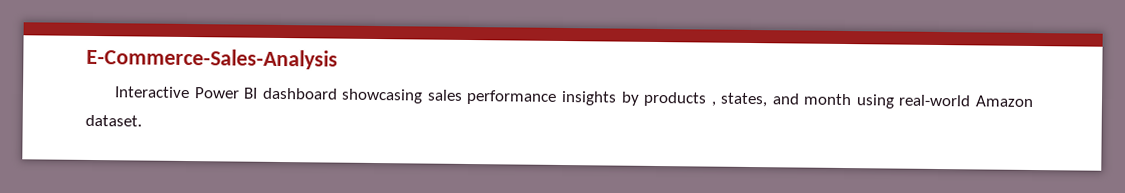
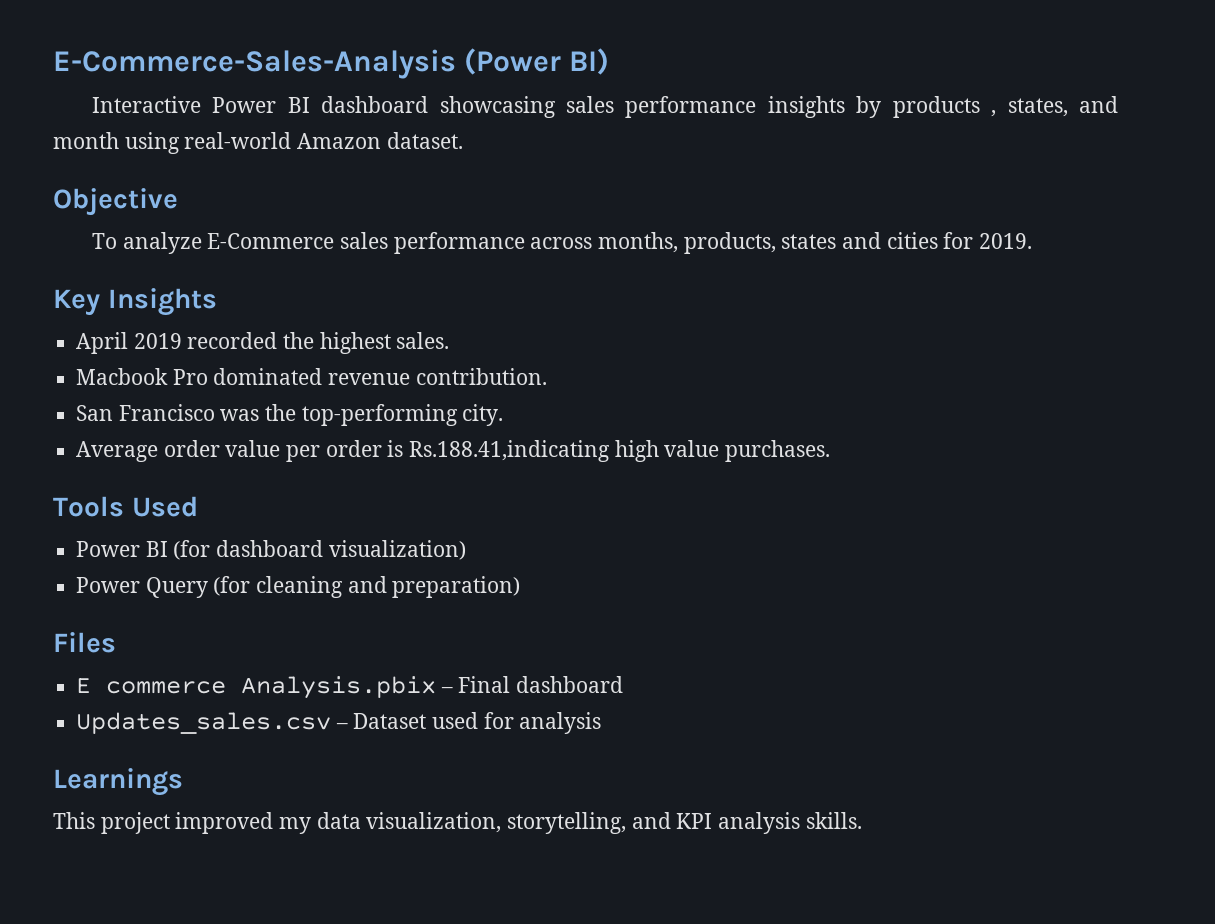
(338, 58) none -> [464,48,610,75] (Power BI)
(142, 120) none -> [53,188,178,216] [91,232,1032,254] [53,288,217,316] [76,332,450,354] [76,368,547,385] [76,404,504,426] [76,440,831,462] [53,496,198,517] [76,540,466,560] [76,576,521,598] [53,632,116,653] [76,676,624,699] [76,712,602,734] [53,768,183,796] [53,812,862,834] // Objective // To analyze E-Commerce sales performance across months, products, states and cities for 2019. // Key Insights // April 2019 recorded the highest sales. // Macbook Pro dominated revenue contribution. // San Francisco was the top-performing city. // Average order value per order is Rs.188.41,indicating high value purchases. // Tools Used // Power BI (for dashboard visualization) // Power Query (for cleaning and preparation) // Files // E commerce Analysis.pbix – Final dashboard // Updates_sales.csv – Dataset used for analysis // Learnings // This project improved my data visualization, storytelling, and KPI analysis skills.

